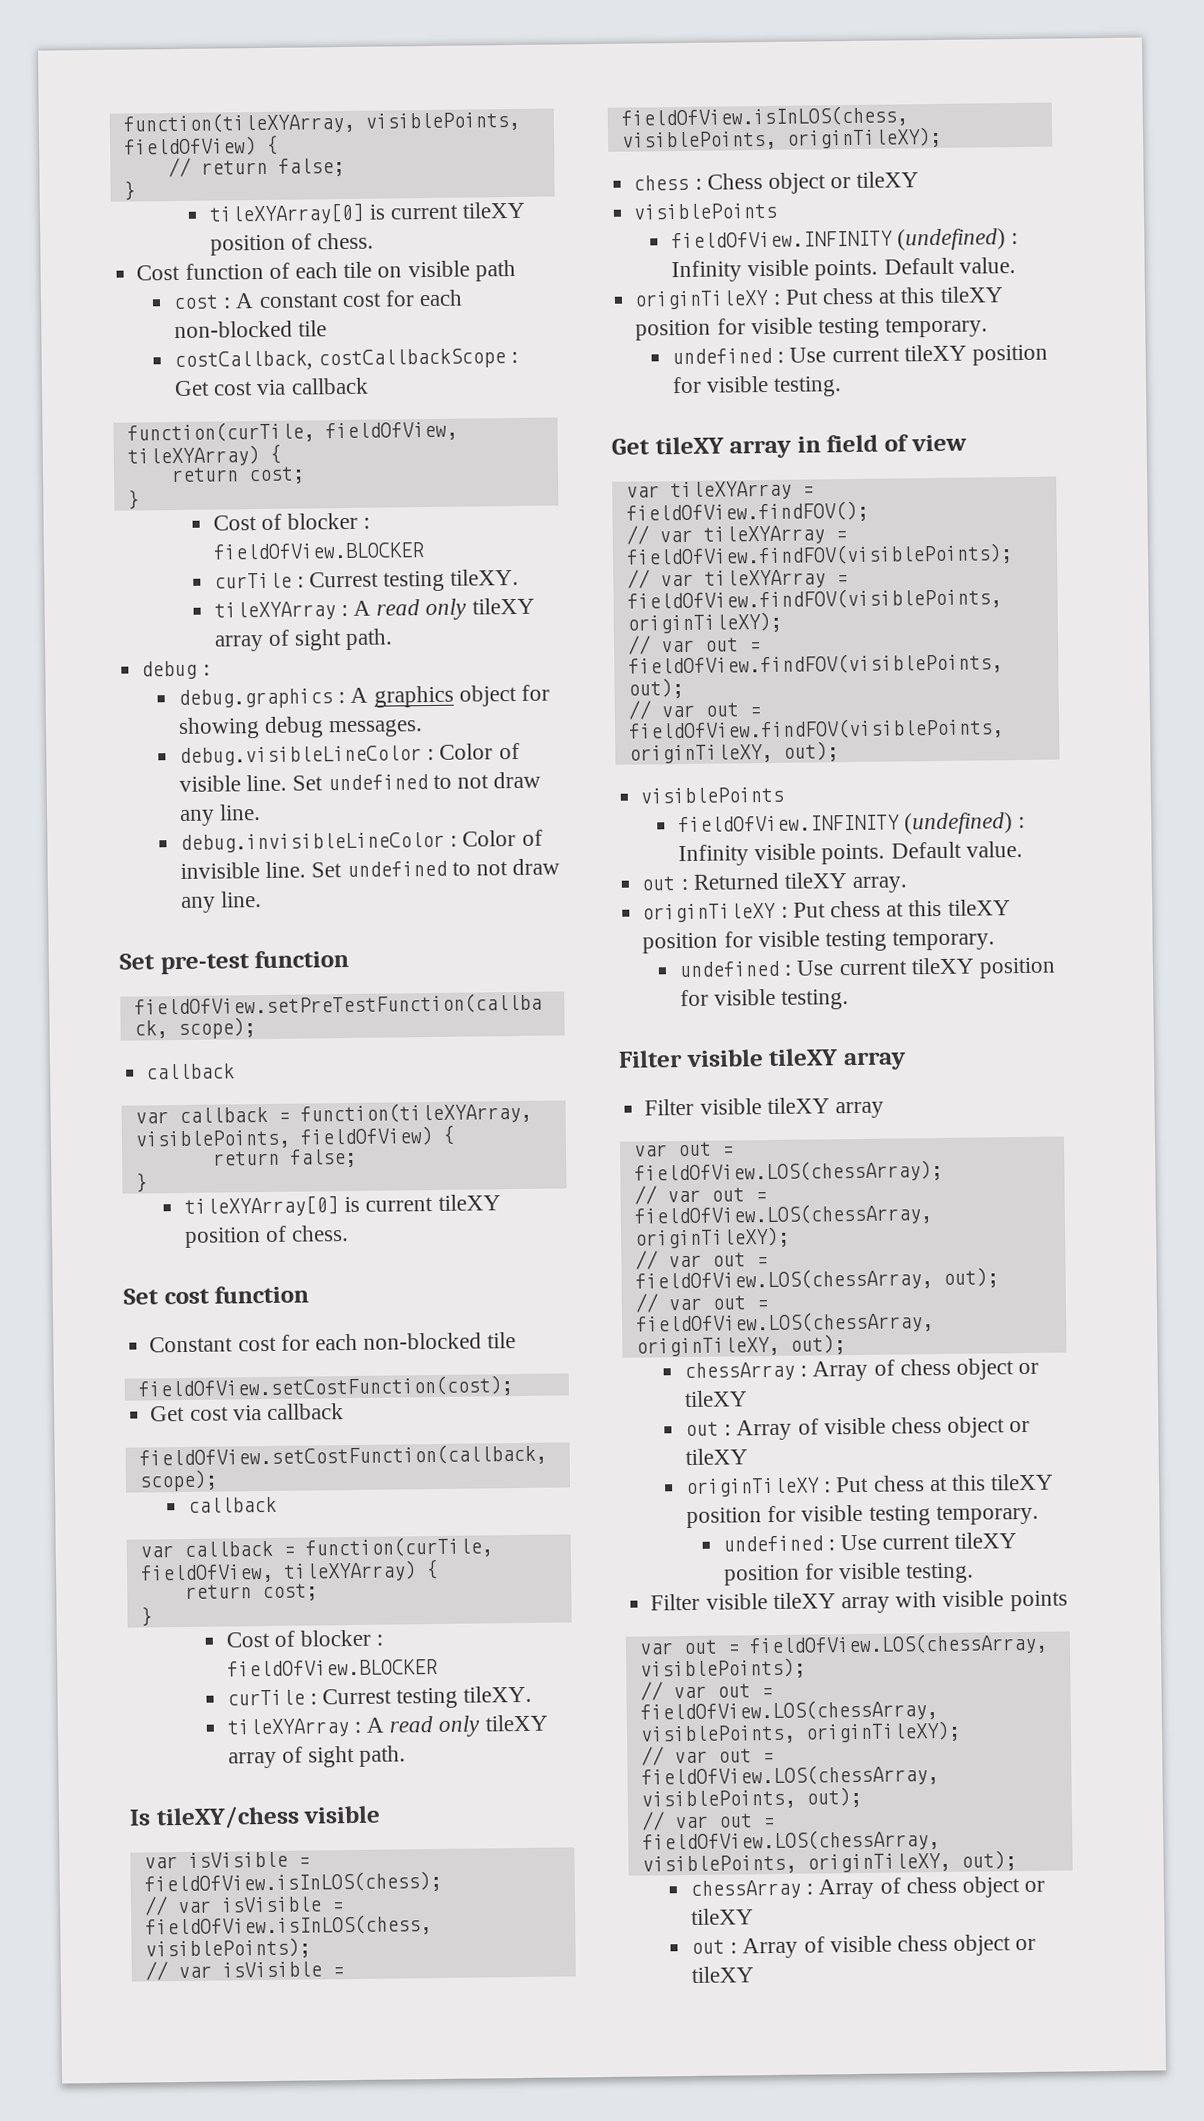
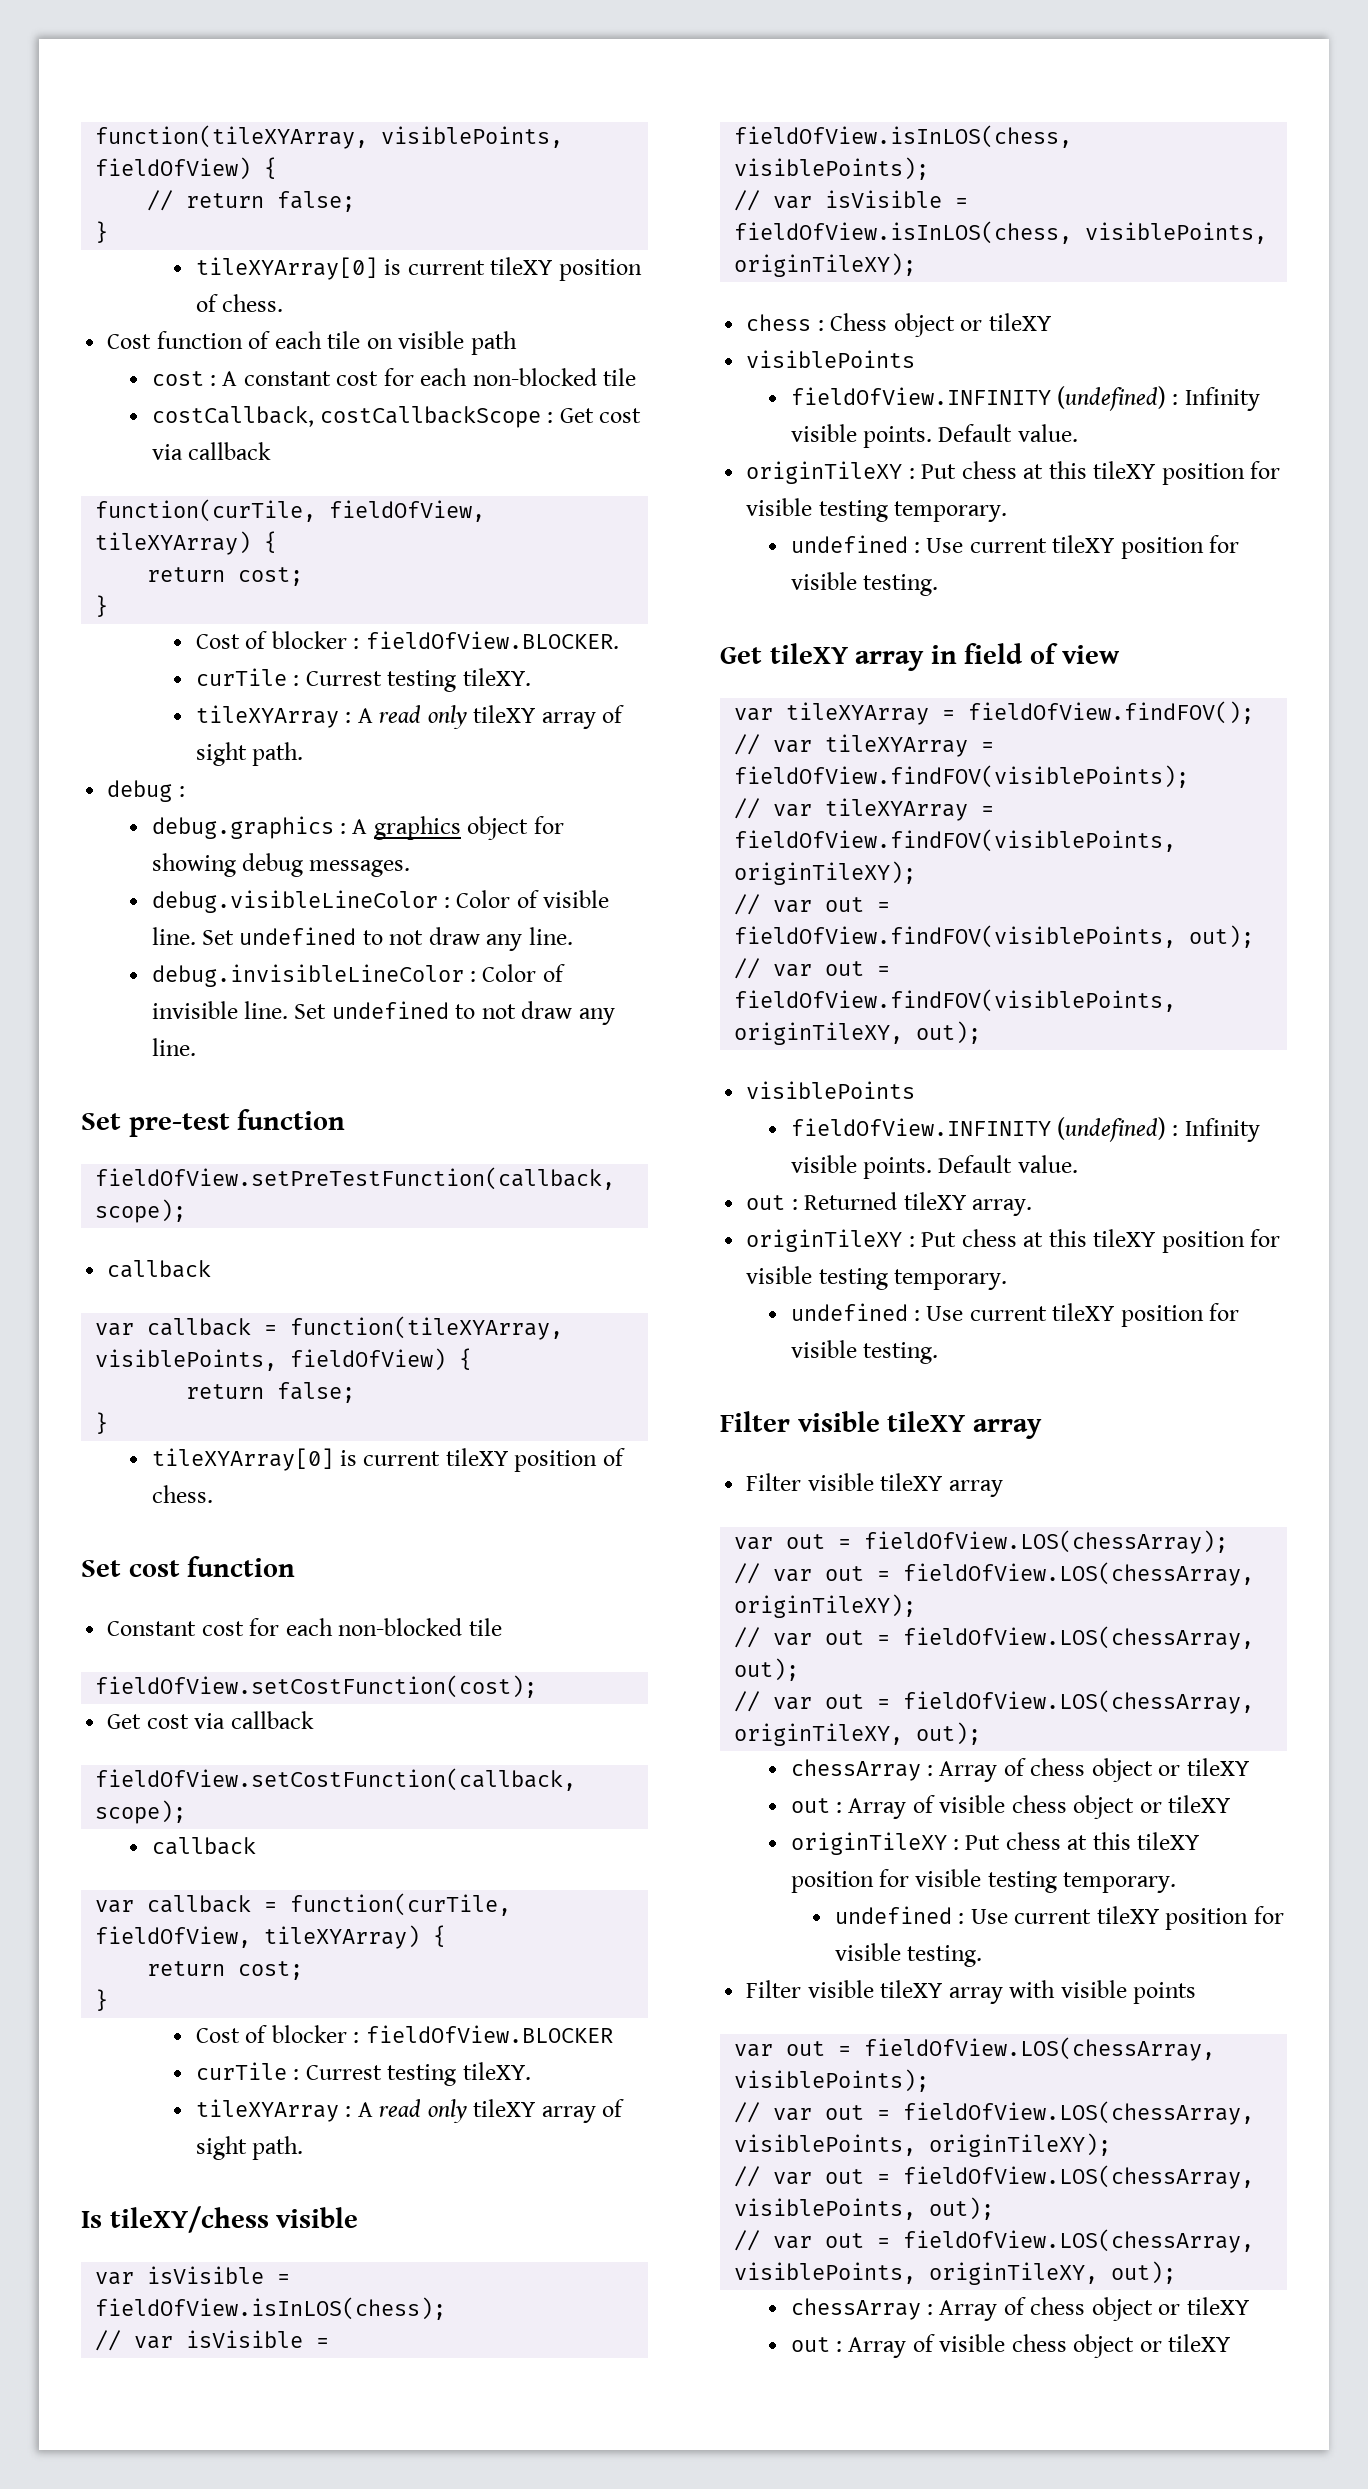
[212,542,425,560] fieldOfView.BLOCKER -> [365,631,619,649] fieldOfView.BLOCKER.

